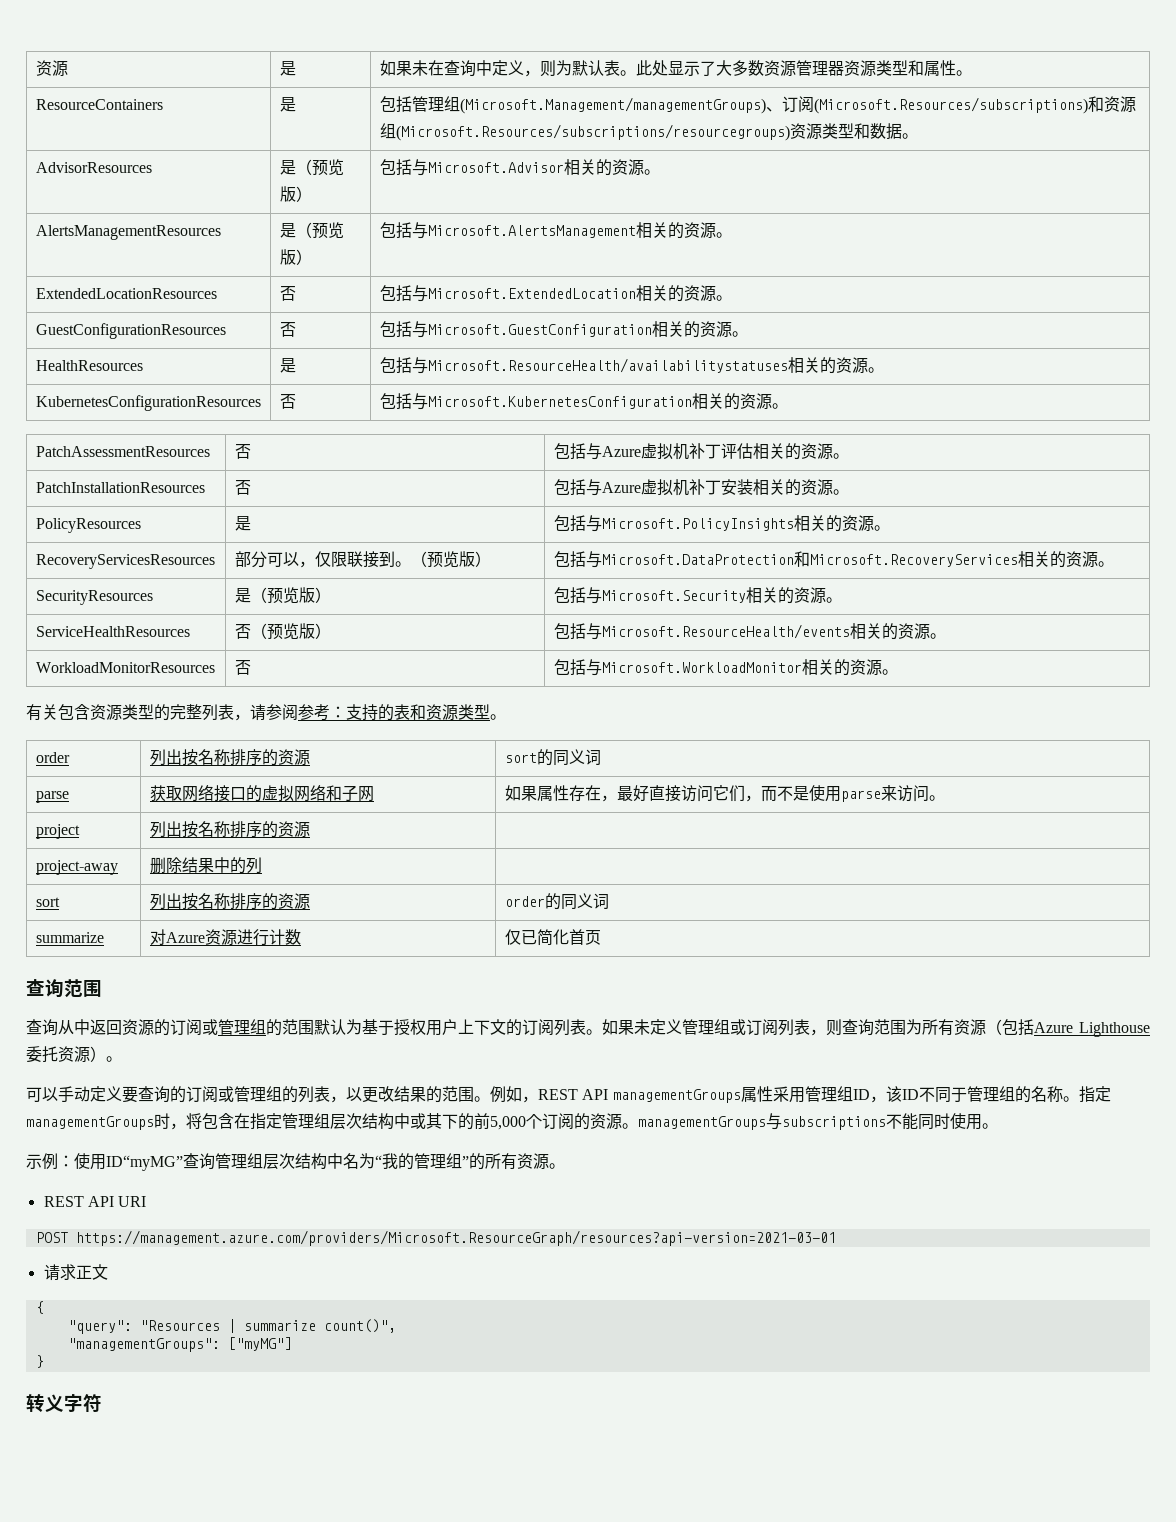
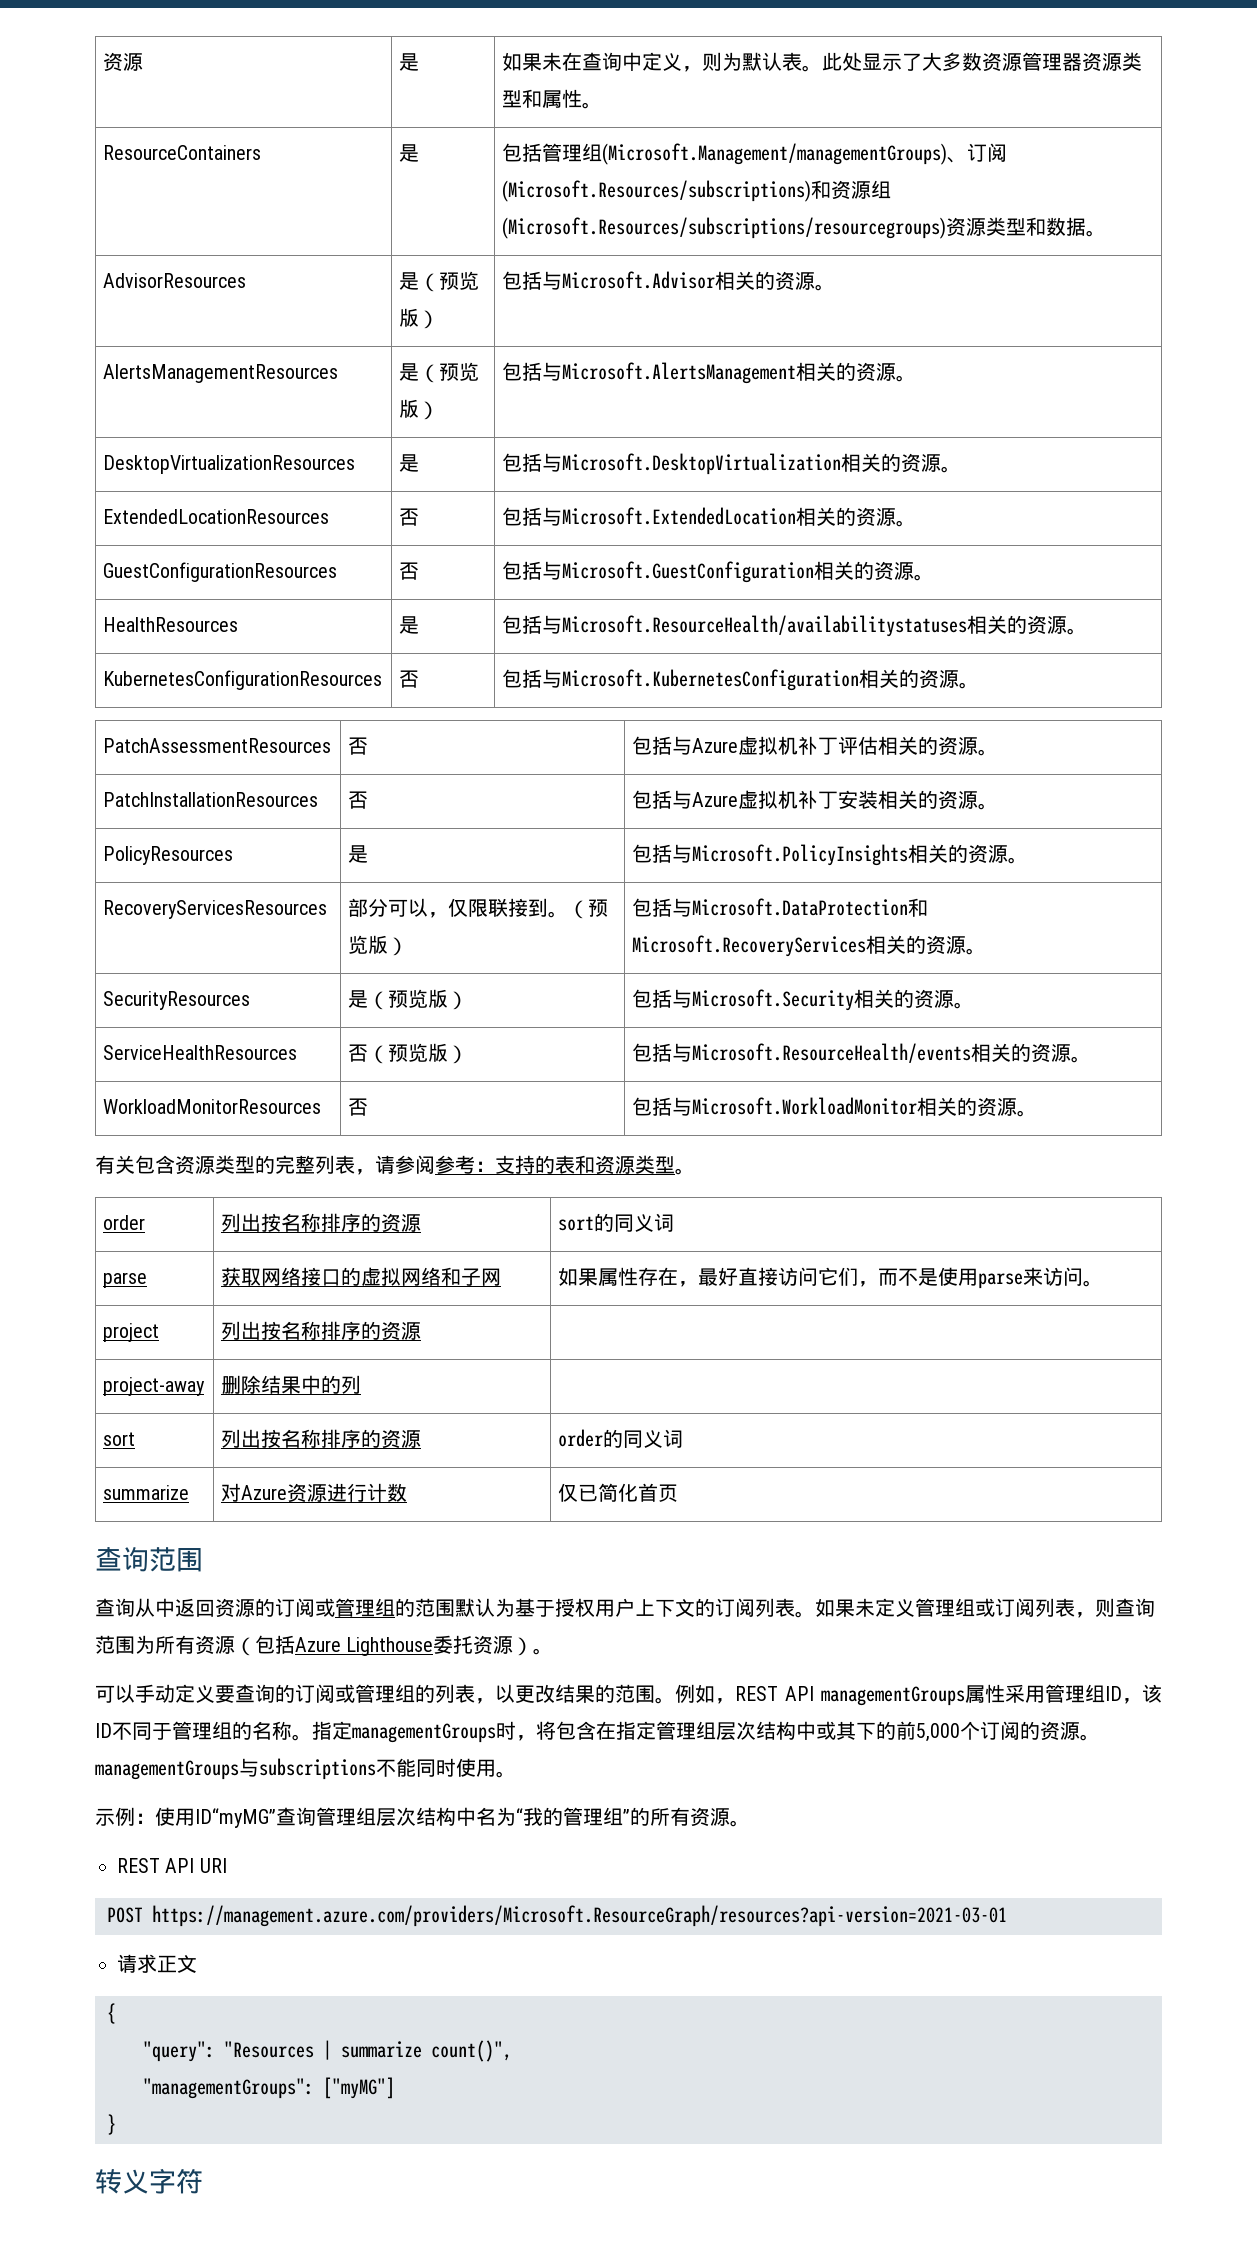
(732, 235) none -> [103,455,356,474] [399,454,420,472] [502,453,962,475] // DesktopVirtualizationResources | 是 | 包括与Microsoft.DesktopVirtualization相关的资源。

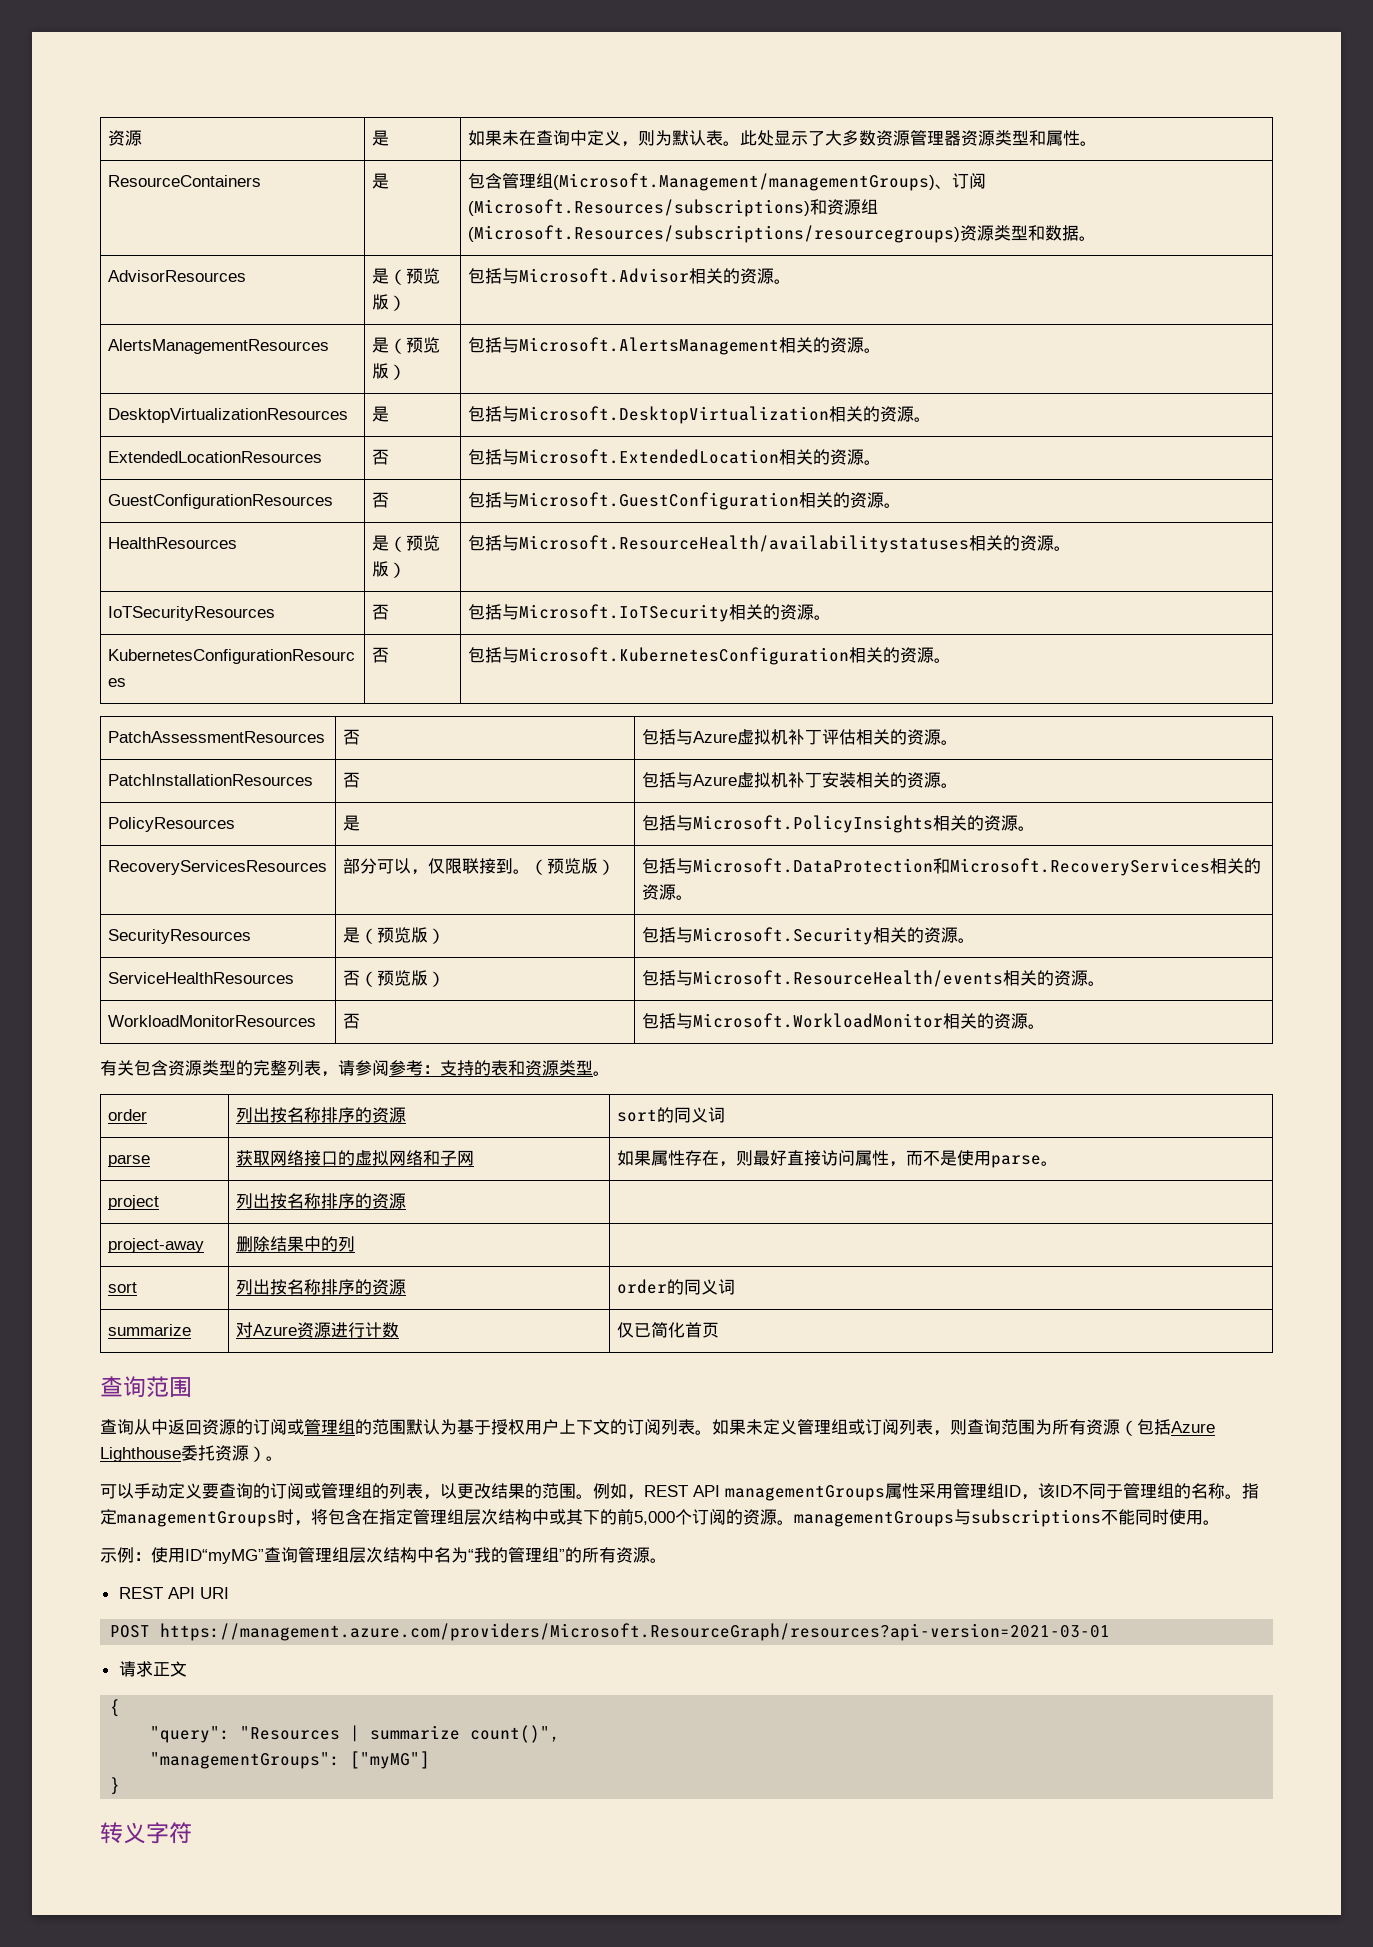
[522,143,543,162] 括 -> [484,173,502,189] 含
(420, 625) none -> [388,535,440,552] [371,561,406,578] （预览版）
(1088, 631) none -> [107,606,275,621] [371,604,389,620] [467,604,831,622] // IoTSecurityResources | 否 | 包括与Microsoft.IoTSecurity相关的资源。
(699, 1284) none -> [735,1150,753,1166] 则
[818,1267,859,1286] 它们 -> [854,1150,889,1166] 属性
[1023,1267,1084,1286] 来访问 -> (1041, 1161) none

